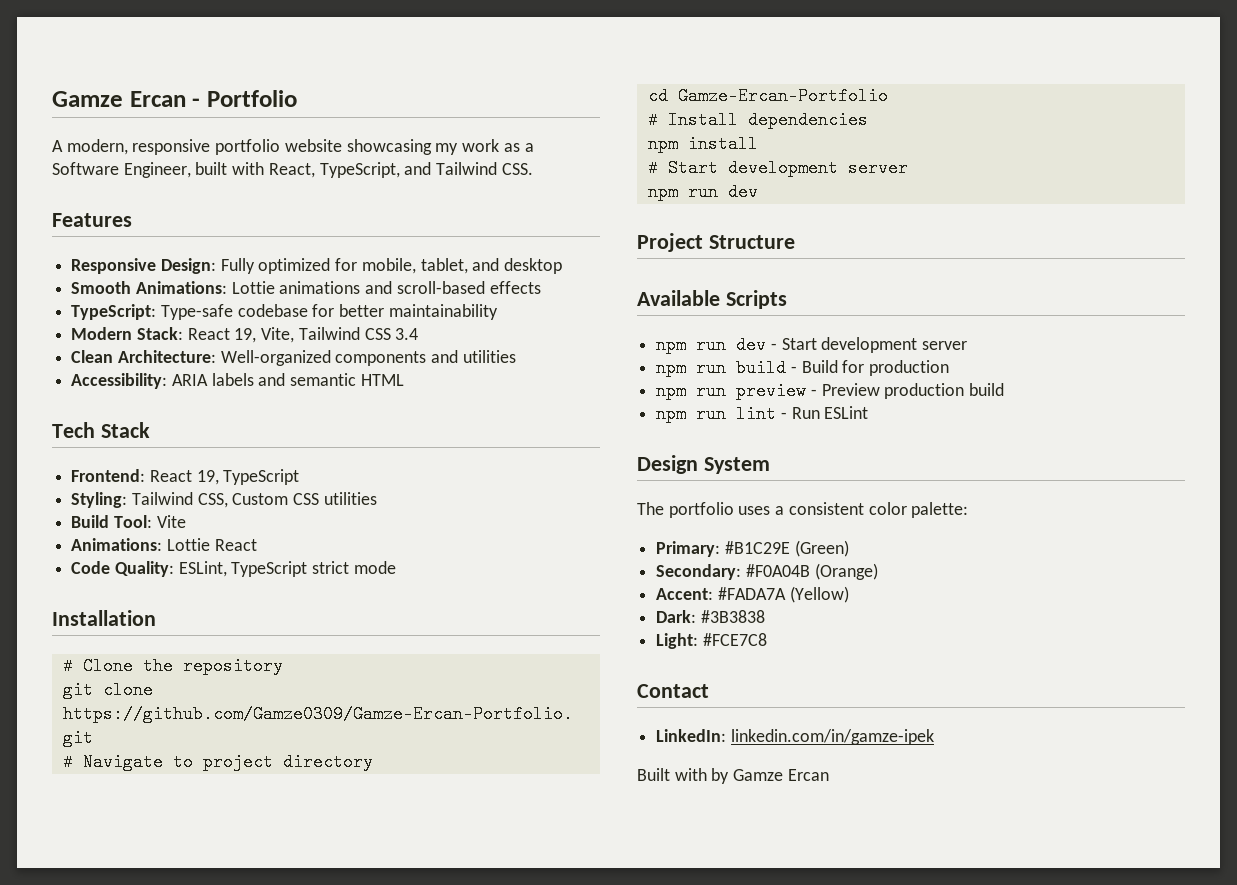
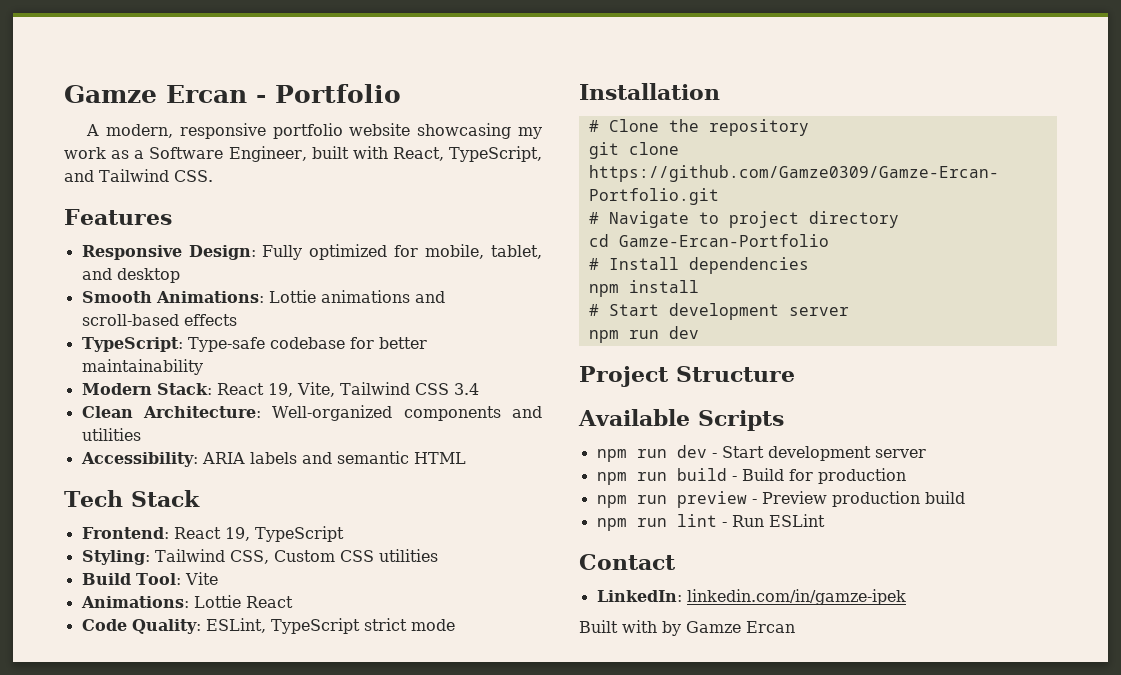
[637,455,770,474] [637,502,969,518] [656,540,849,557] [656,563,878,580] [656,586,849,603] [656,610,765,623] [656,633,767,649] // Design System // The portfolio uses a consistent color palette: // Primary: #B1C29E (Green) // Secondary: #F0A04B (Orange) // Accent: #FADA7A (Yellow) // Dark: #3B3838 // Light: #FCE7C8 -> (825, 520) none

